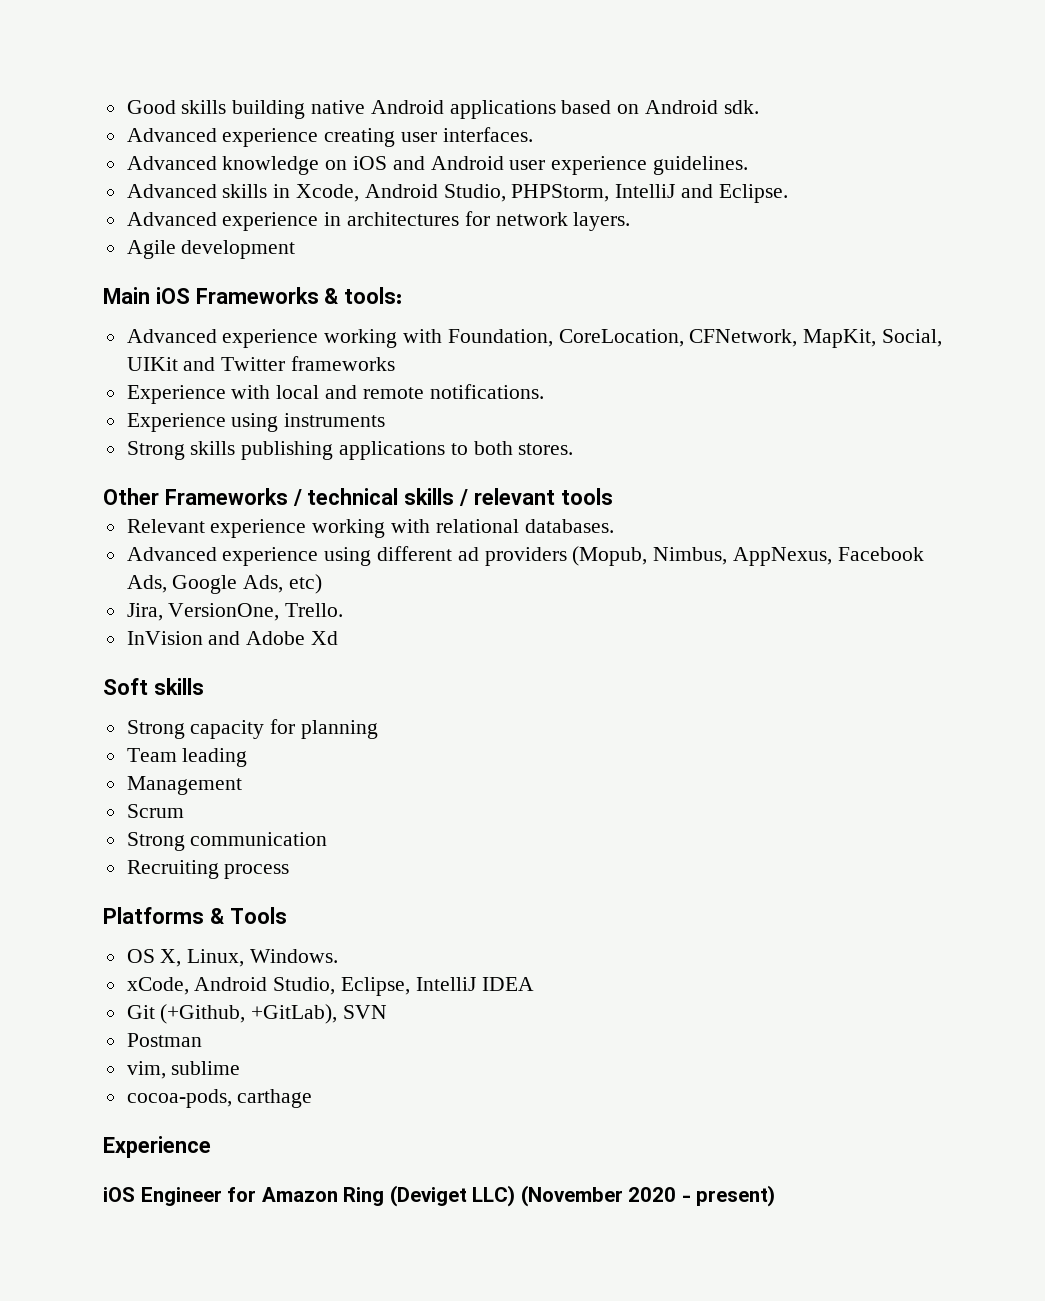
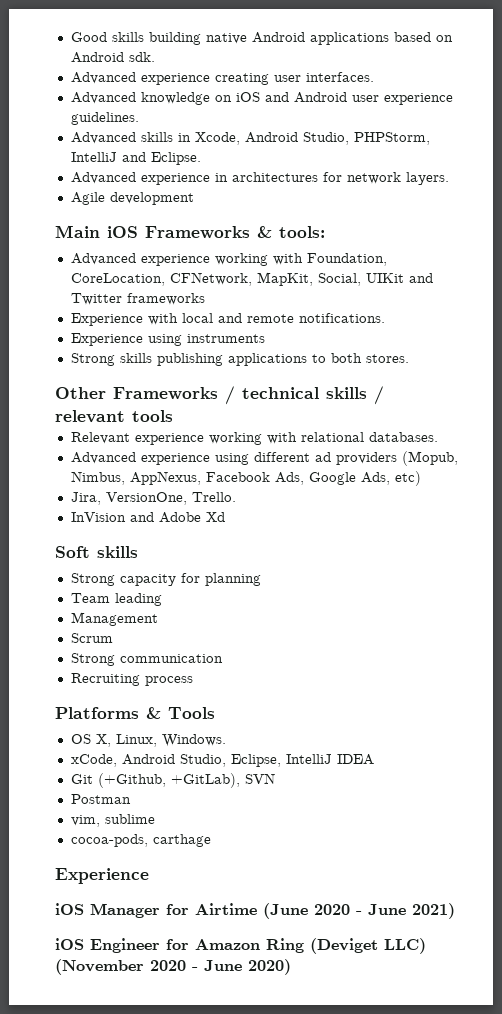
(211, 1147) none -> [55,903,455,919] // iOS Manager for Airtime (June 2020 - June 2021)
[696,1185,776,1207] present) -> [204,959,291,975] June 2020)

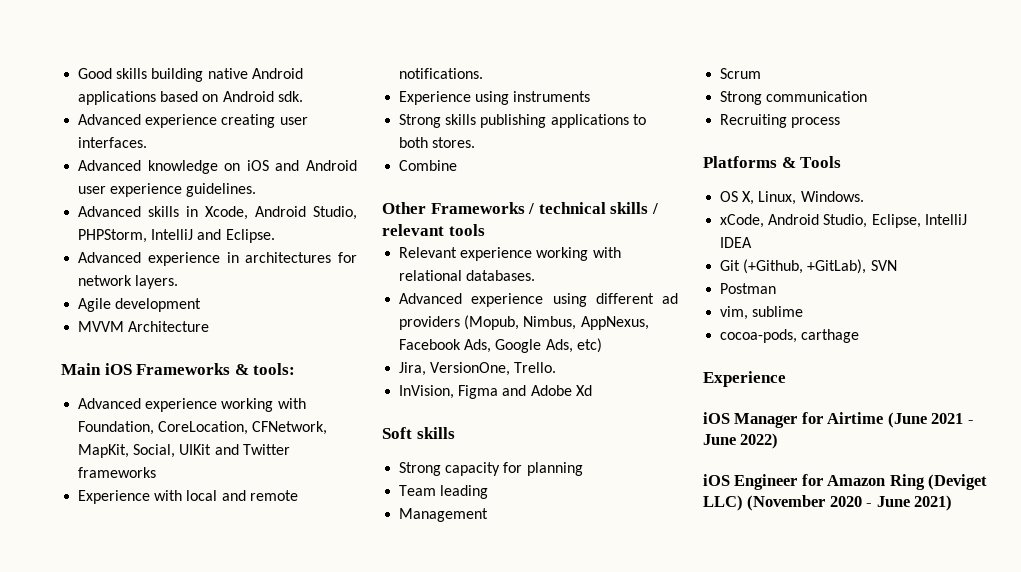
(194, 198) none -> [78,321,210,332] // MVVM Architecture
(409, 358) none -> [399,160,458,171] // Combine
[70,512,126,522] InVision -> [399,385,499,399] InVision, Figma
[314,903,455,919] 2020 - June 2021) -> [931,413,974,424] [703,433,779,449] 2021 - June 2022)
[248,959,291,975] 2020) -> [914,495,953,511] 2021)

